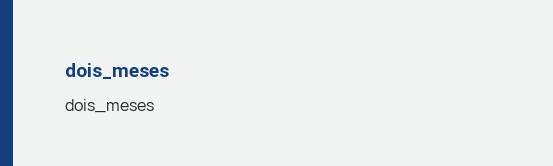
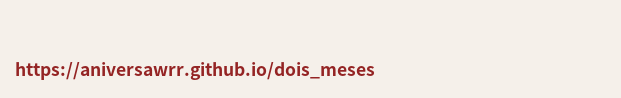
[65,63,169,79] [65,99,154,113] dois_meses // dois_meses -> [15,62,375,80] https://aniversawrr.github.io/dois_meses

